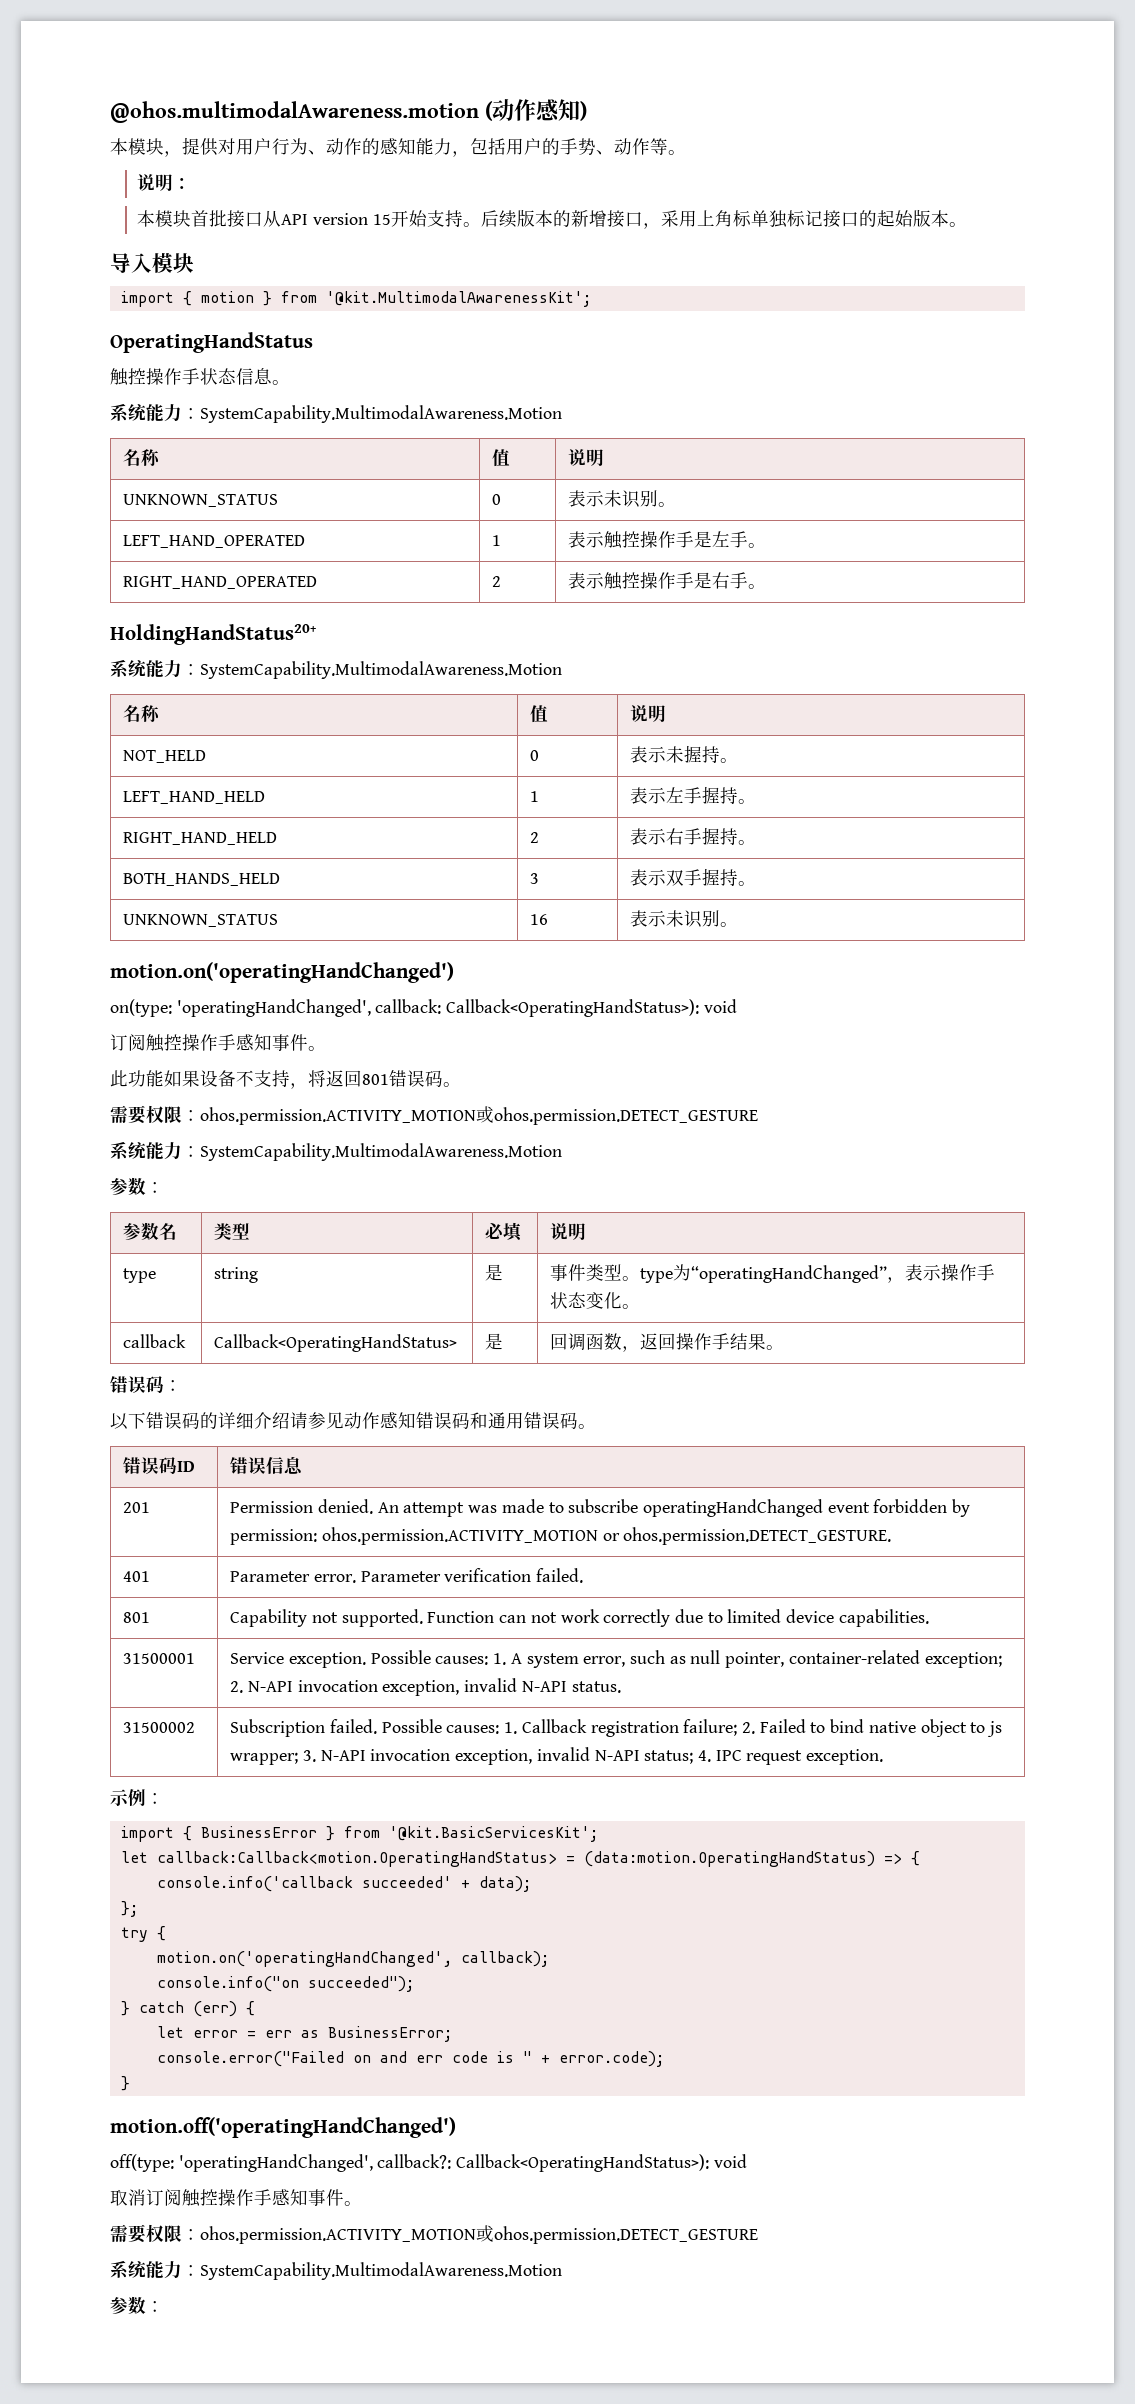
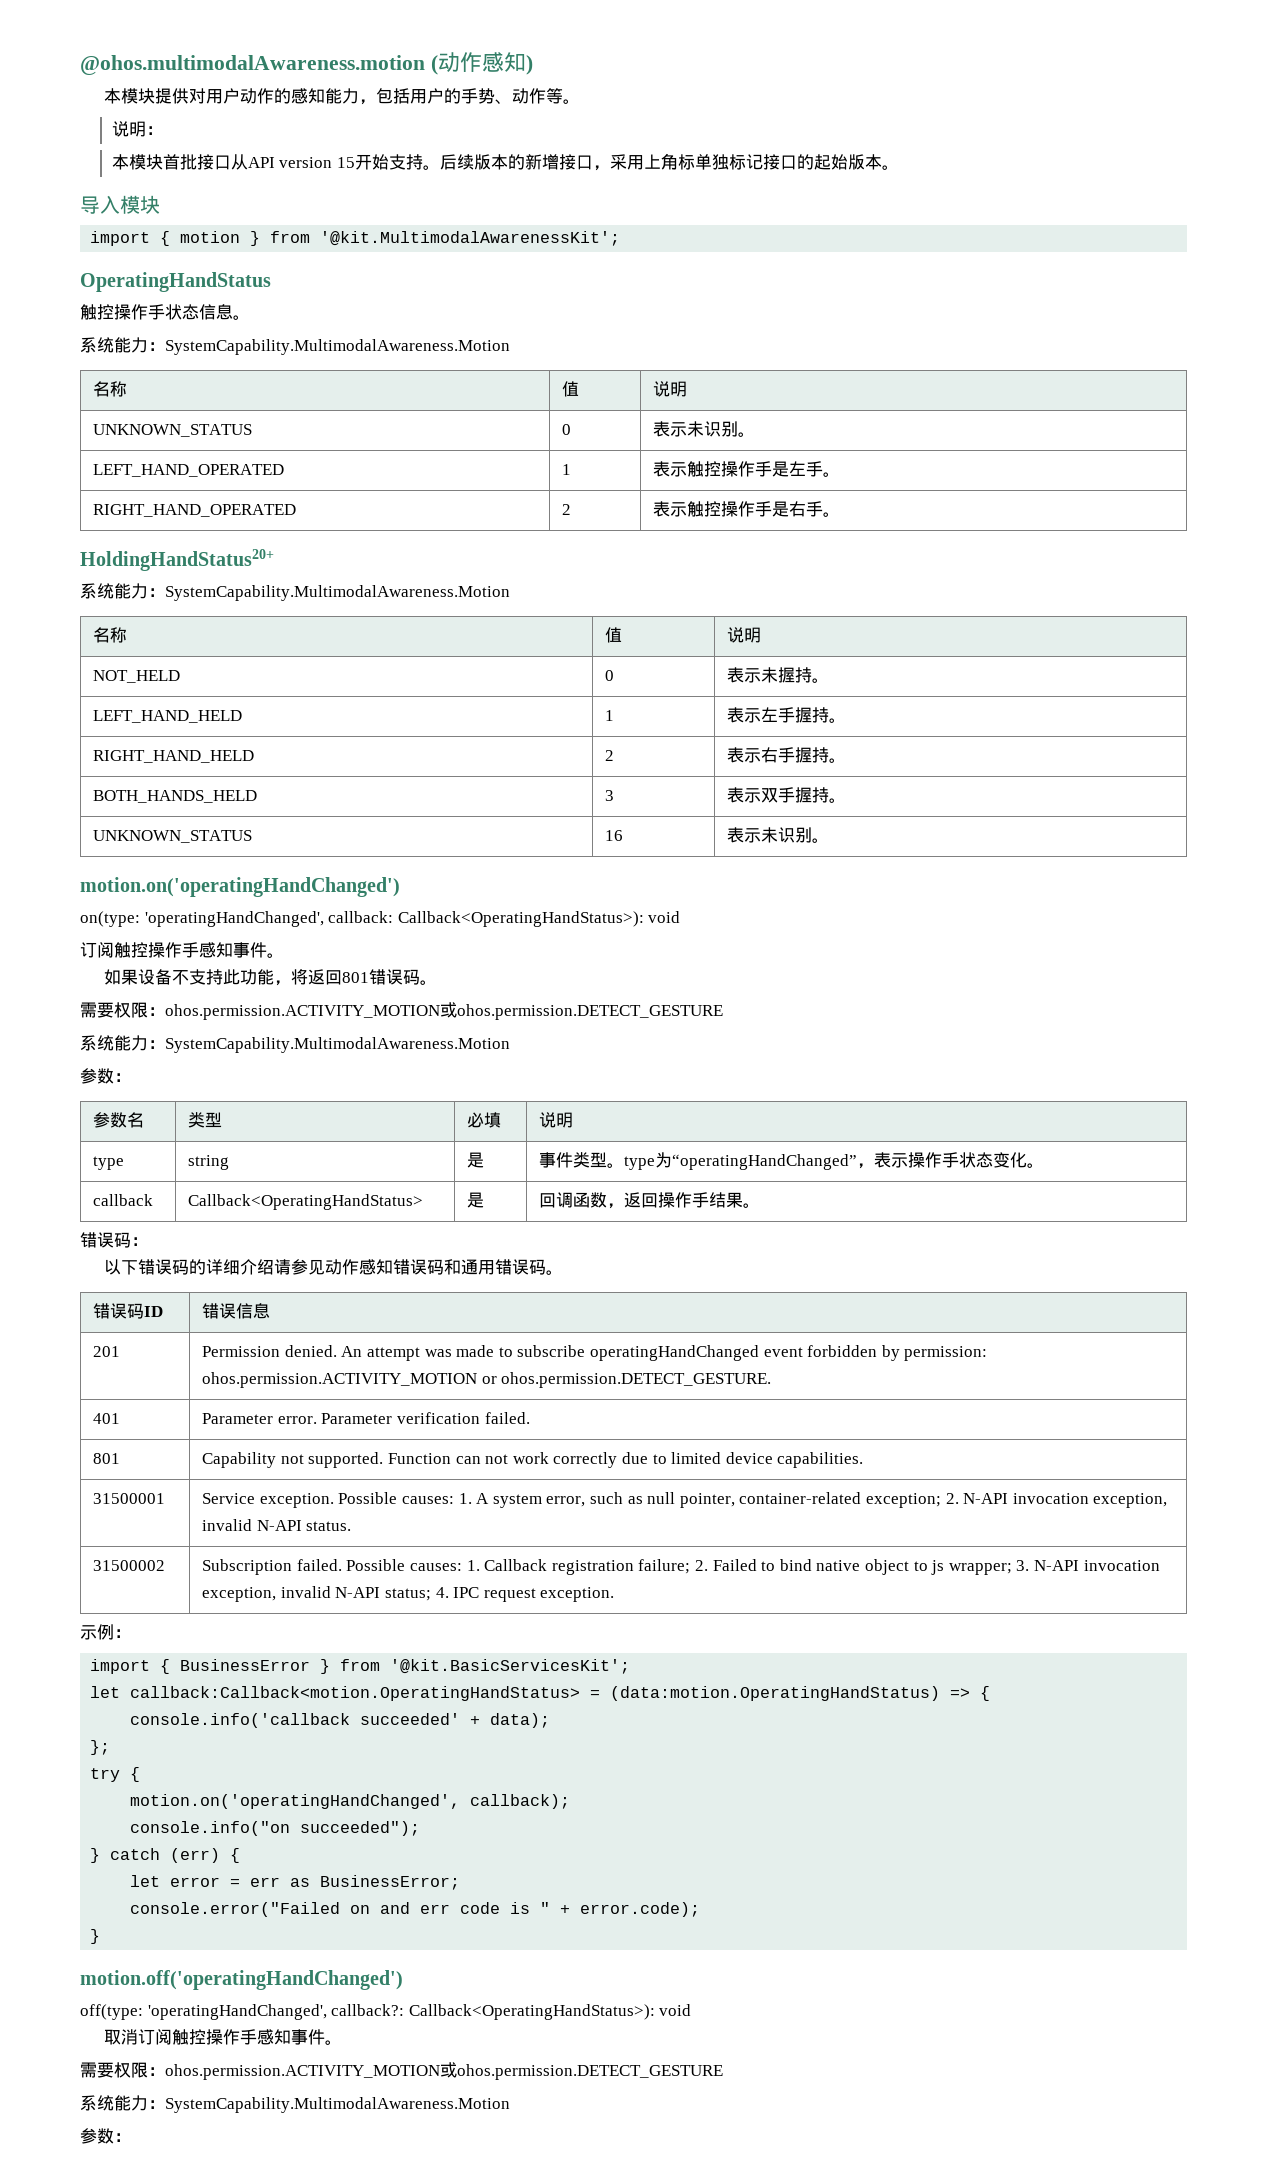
[164,151,182,157] ， -> (156, 96) none
[272,138,326,155] 行为、 -> (241, 96) none
[110,1070,164,1087] 此功能 -> (284, 955) none
(290, 1078) none -> [223,969,275,985] 此功能

